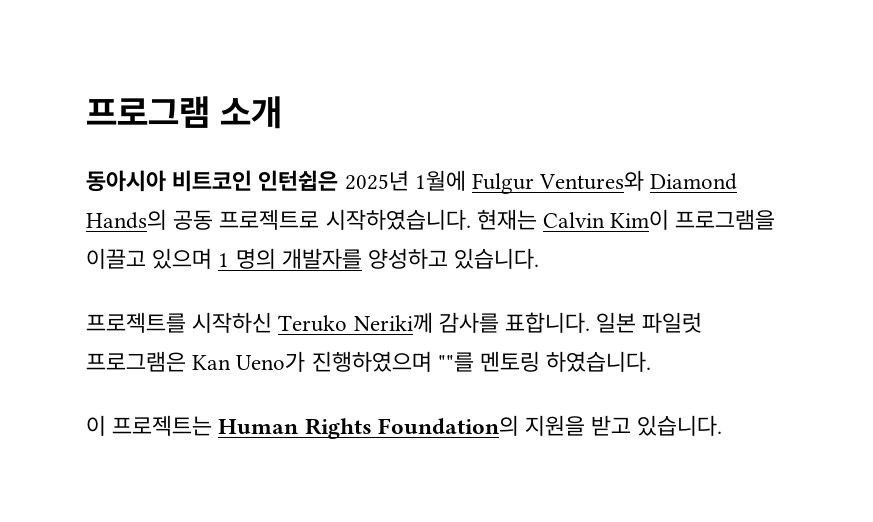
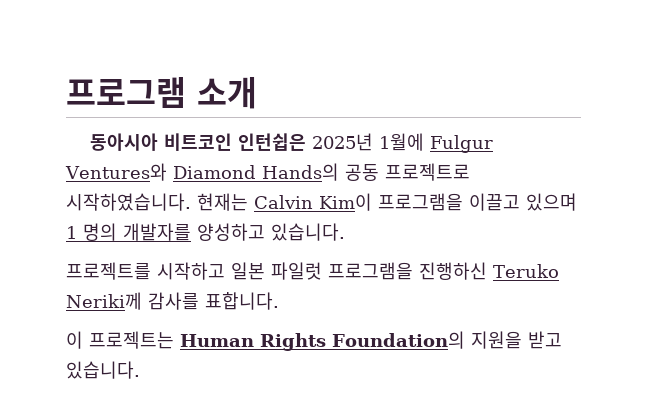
[192,312,273,333] 시작하신 -> [157,262,487,280] 시작하고 일본 파일럿 프로그램을 진행하신
[596,312,703,333] [86,351,652,372] 일본 파일럿 프로그램은 Kan Ueno가 진행하였으며 ""를 멘토링 하였습니다. -> (279, 301) none

